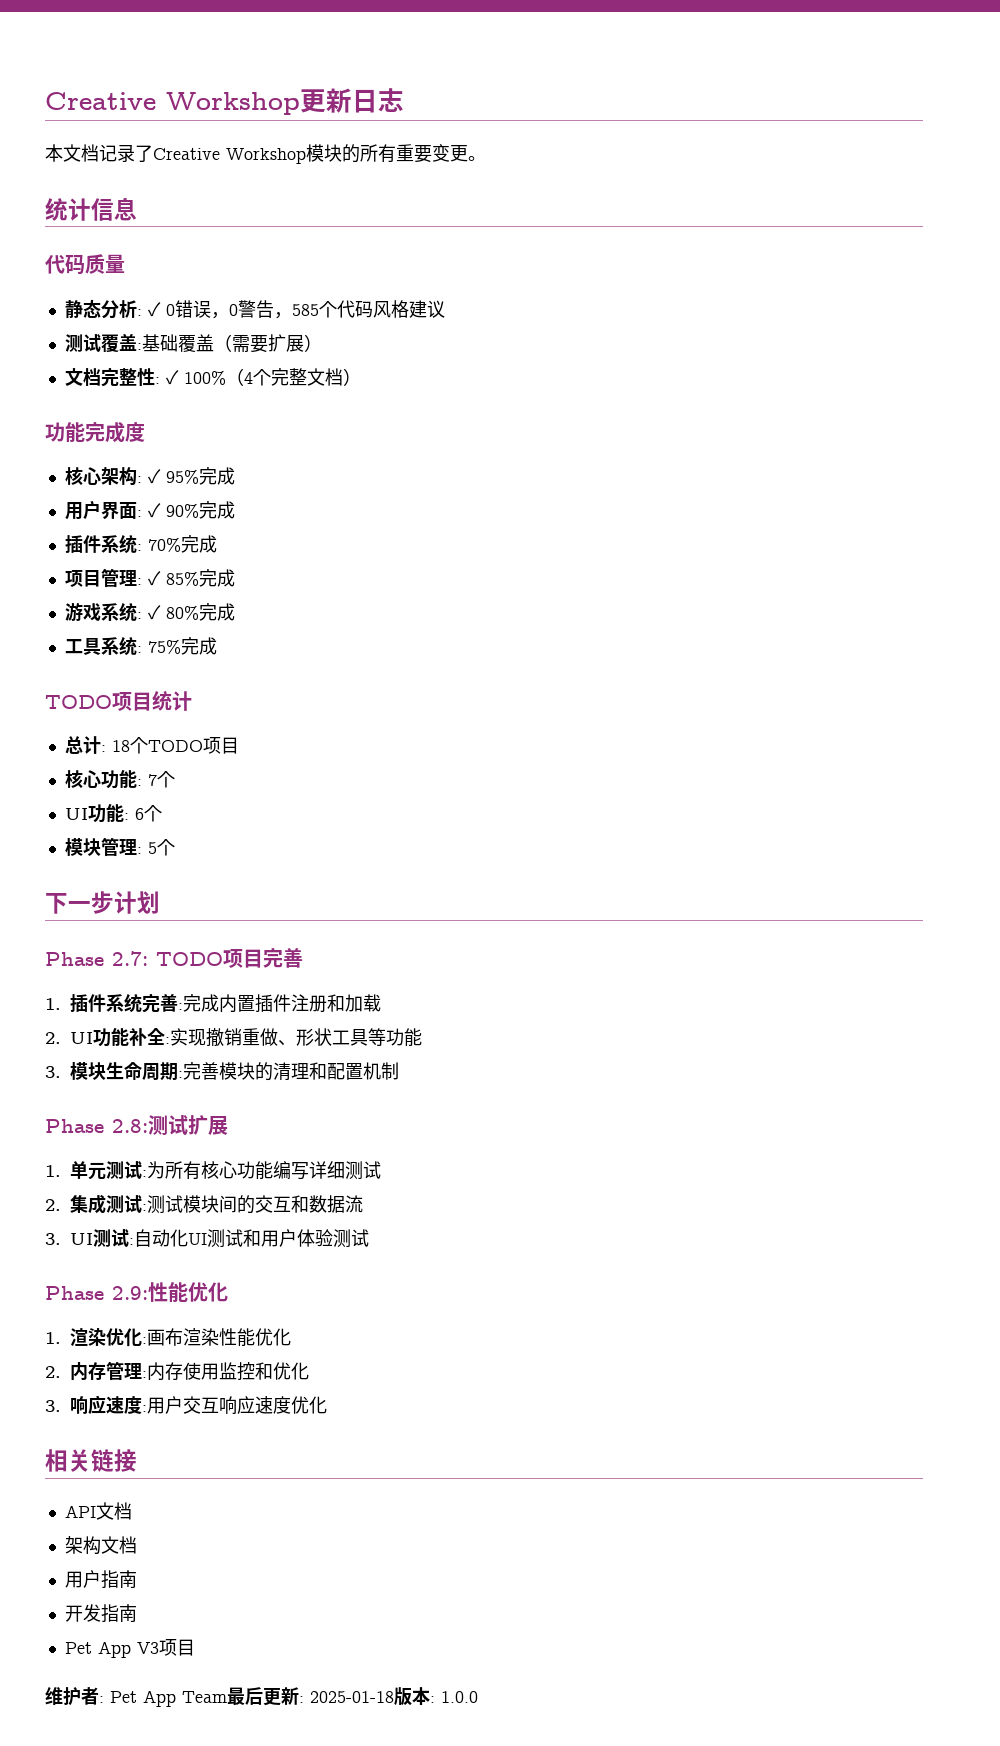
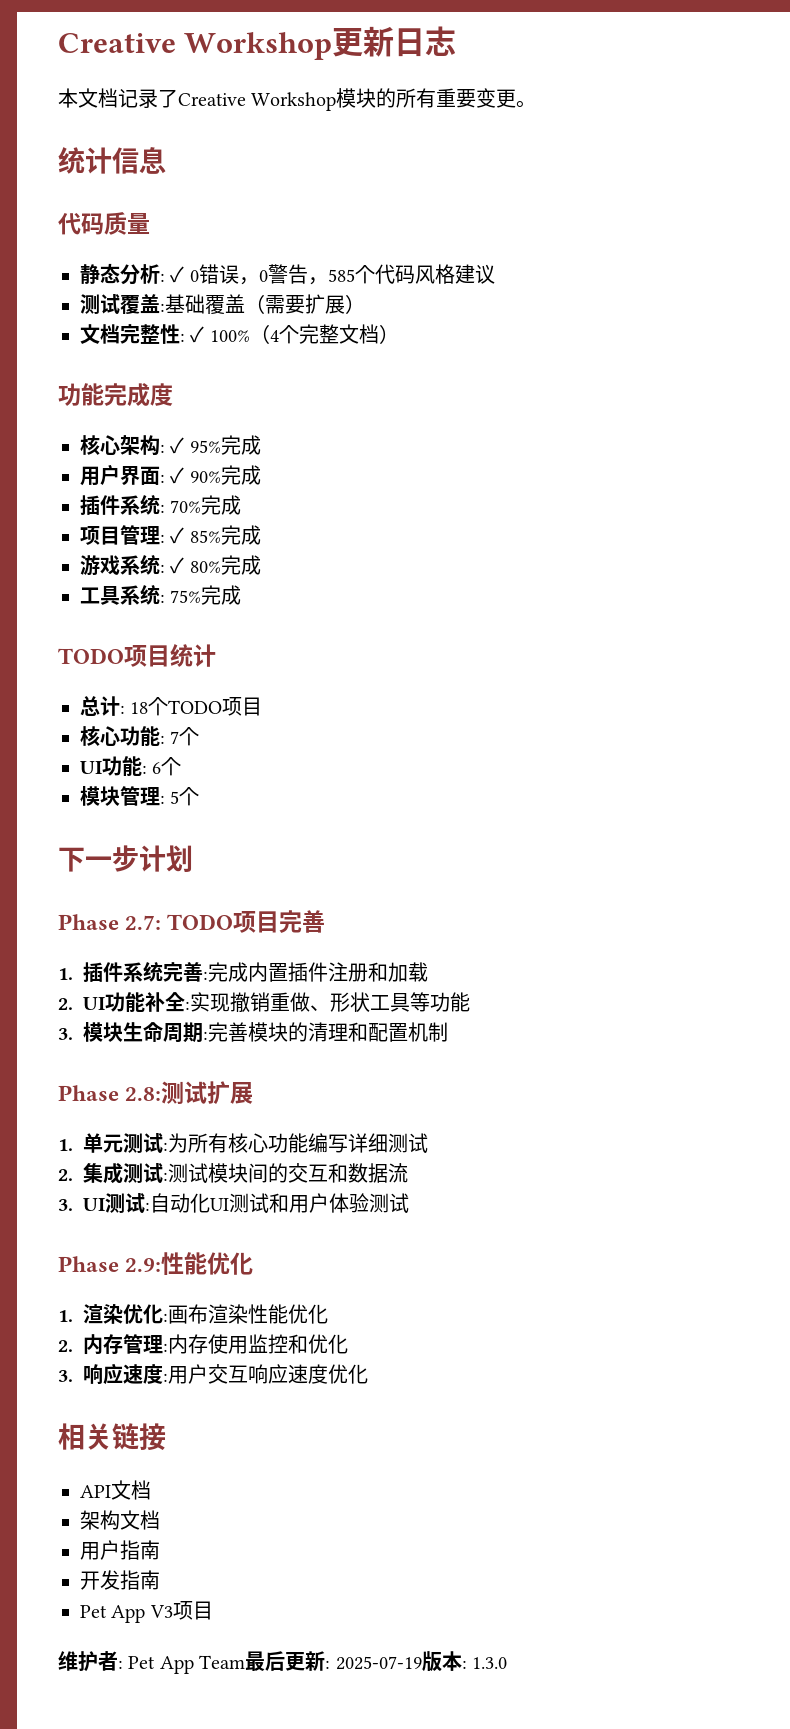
[310,1691,394,1703] 2025-01-18 -> [335,1656,422,1670] 2025-07-19
[441,1691,478,1703] 1.0.0 -> [472,1657,507,1669] 1.3.0

